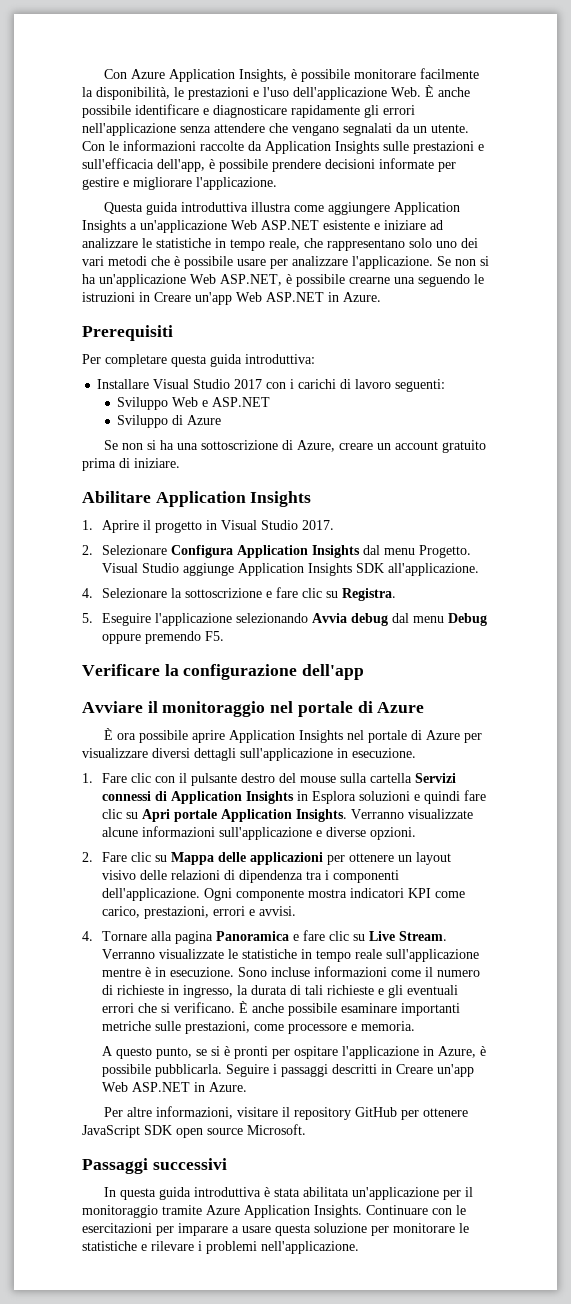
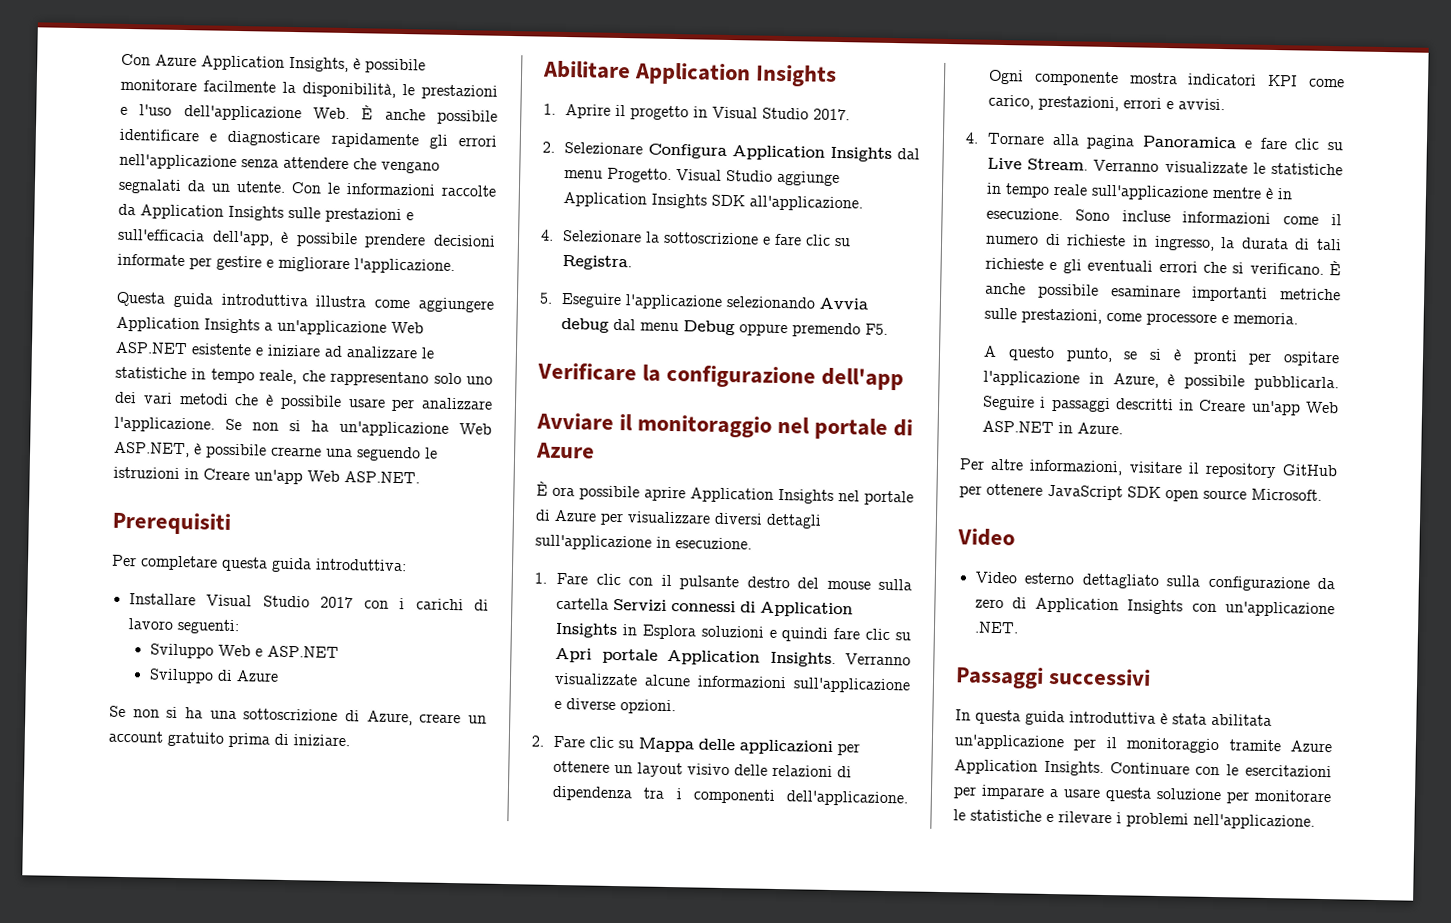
[266,292,381,302] ASP.NET in Azure. -> [344,471,420,484] ASP.NET.
(306, 1129) none -> [957,528,1015,547] [974,571,1335,592] [974,597,1335,618] [973,621,1019,634] // Video // Video esterno dettagliato sulla configurazione da zero di Application Insights con un'applicazione .NET.

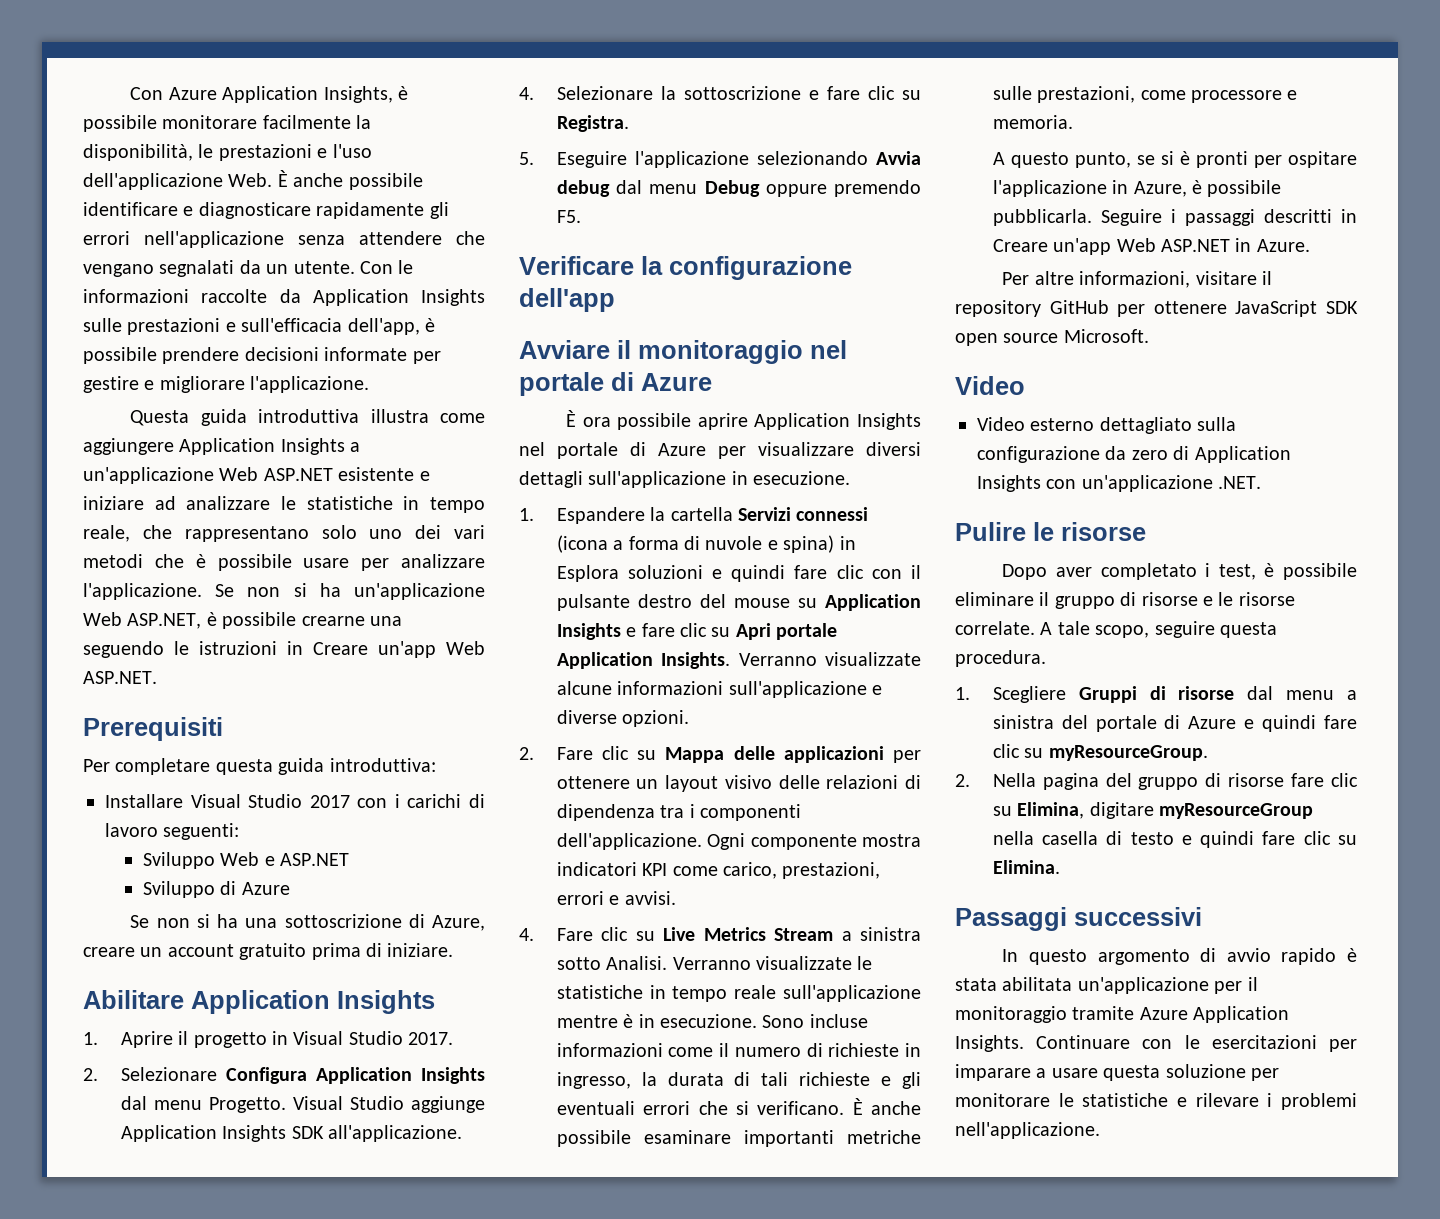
[556,572,589,585] Fare -> [556,507,869,524] [556,535,856,553] [556,565,828,582] Espandere la cartella Servizi connessi (icona a forma di nuvole e spina) in Esplora soluzioni e quindi fare
[878,578,912,591] [556,597,854,618] [555,622,829,642] sulla cartella Servizi connessi di Application Insights in Esplora soluzioni e quindi -> [797,594,921,611] [556,623,637,640] su Application Insights e
[987,132,1343,151] [987,157,1089,171] Tornare alla pagina Panoramica e fare clic su Live Stream. -> [556,927,921,941] [556,956,668,970] Fare clic su Live Metrics Stream a sinistra sotto Analisi.
[955,666,1152,689] [955,709,1156,726] Passaggi successivi // In questa guida introduttiva -> [955,522,1146,541] [1002,563,1357,580] [955,592,1295,609] [955,621,1277,638] [955,650,1046,667] [955,686,1357,703] [992,715,1357,732] [992,744,1208,761] [955,773,1358,790] [992,802,1313,819] [992,831,1357,848] [992,860,1060,874] [955,907,1202,931] [1002,948,1337,965] Pulire le risorse // Dopo aver completato i test, è possibile eliminare il gruppo di risorse e le risorse correlate. A tale scopo, seguire questa procedura. // 1. Scegliere Gruppi di risorse dal menu a sinistra del portale di Azure e quindi fare clic su myResourceGroup. // 2. Nella pagina del gruppo di risorse fare clic su Elimina, digitare myResourceGroup nella casella di testo e quindi fare clic su Elimina. // Passaggi successivi // In questo argomento di avvio rapido

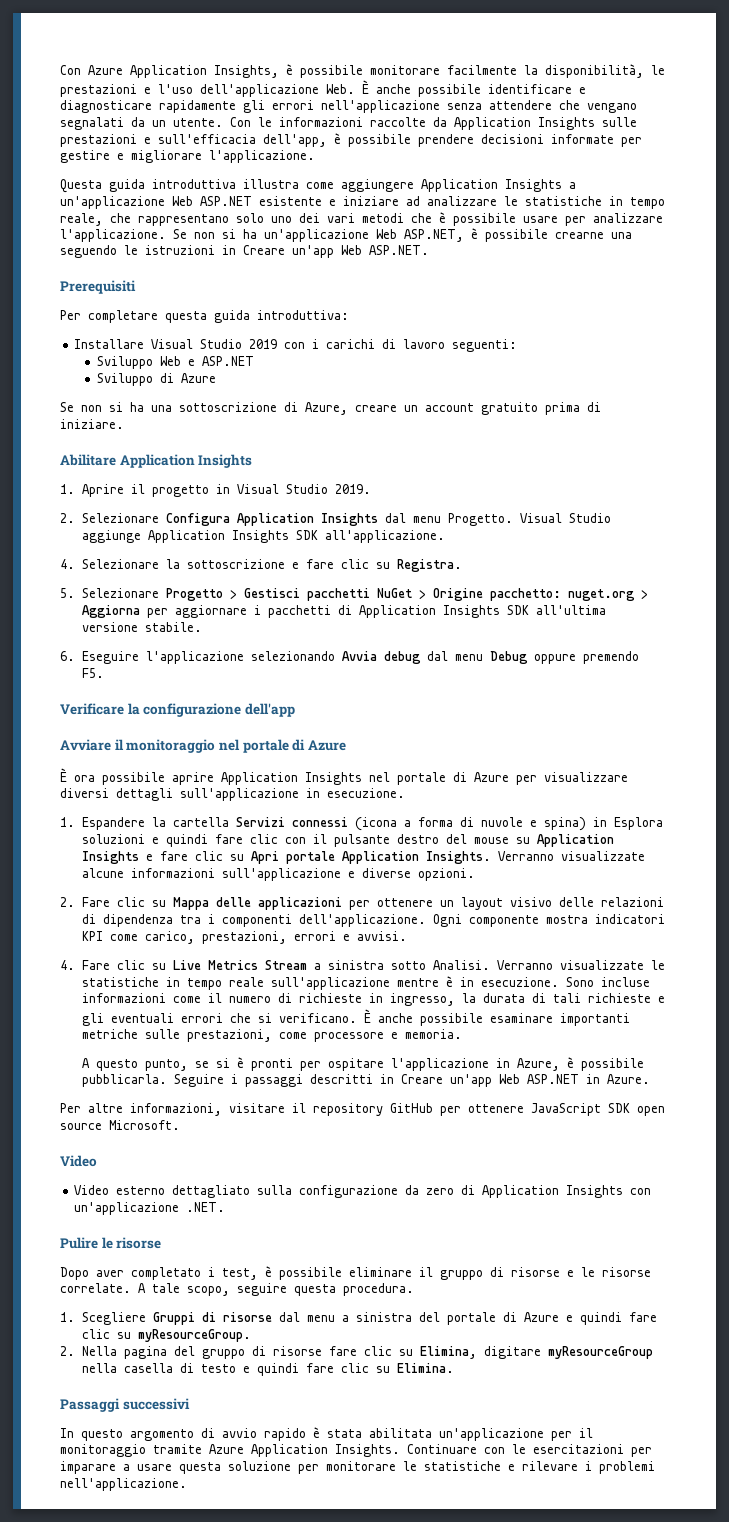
[309,795,350,808] 2017 -> [249,339,278,349] 2019
[408,1032,454,1045] 2017. -> [335,484,372,494] 2019.
(534, 158) none -> [82,588,649,601] [82,605,607,618] [82,622,203,632] [60,651,75,661] Selezionare Progetto > Gestisci pacchetti NuGet > Origine pacchetto: nuget.org > Aggiorna per aggiornare i pacchetti di Application Insights SDK all'ultima versione stabile. // 6.

